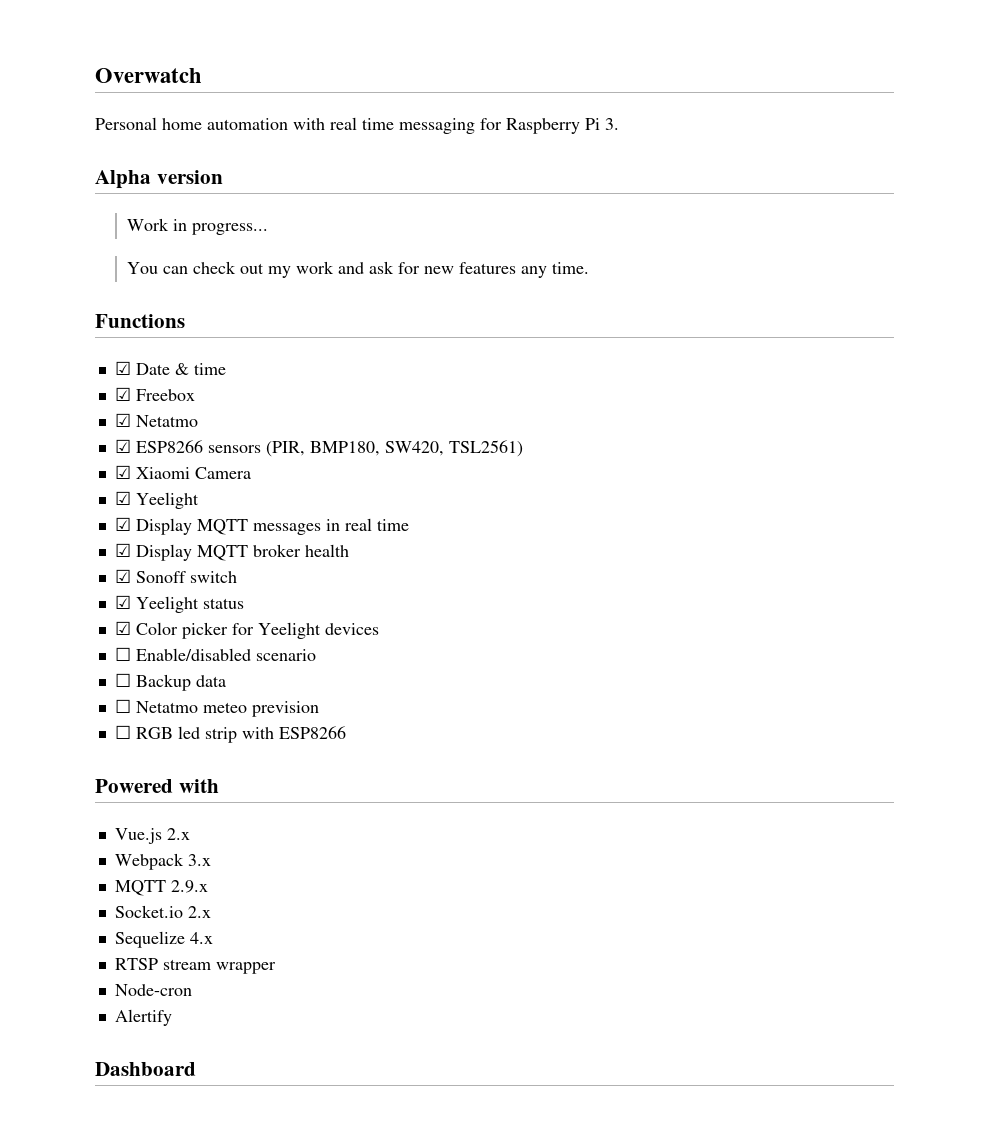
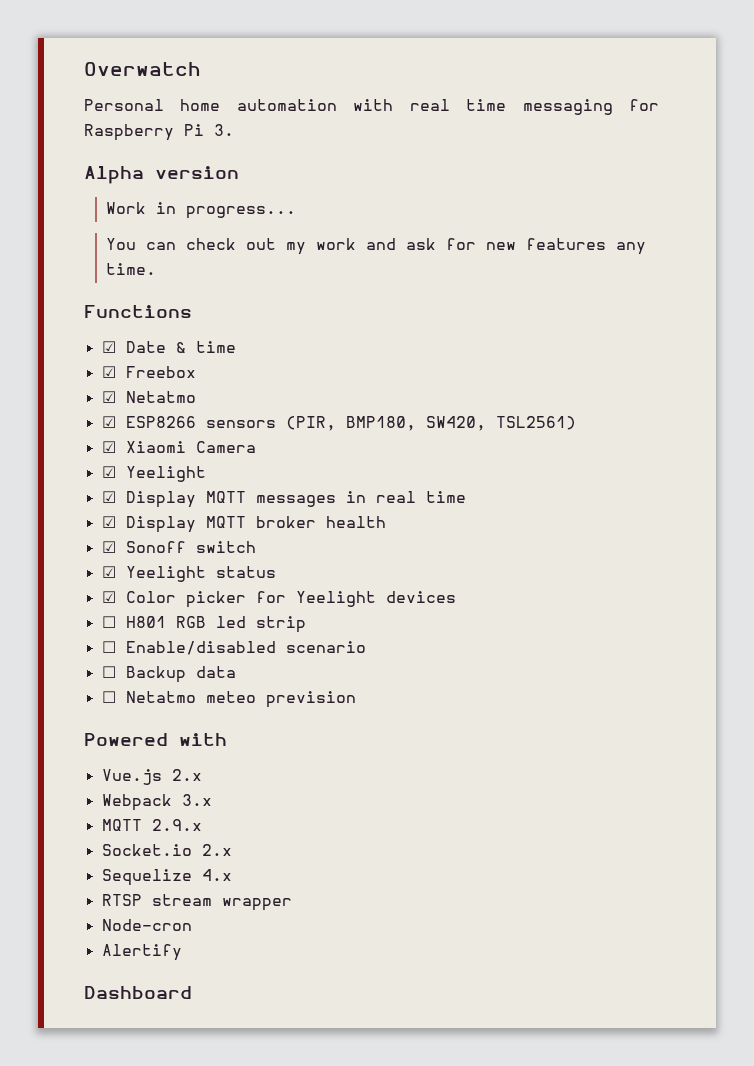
(379, 629) none -> [101,616,306,633] // ☐ H801 RGB led strip
[114,725,346,743] // ☐ RGB led strip with ESP8266 -> (356, 699) none

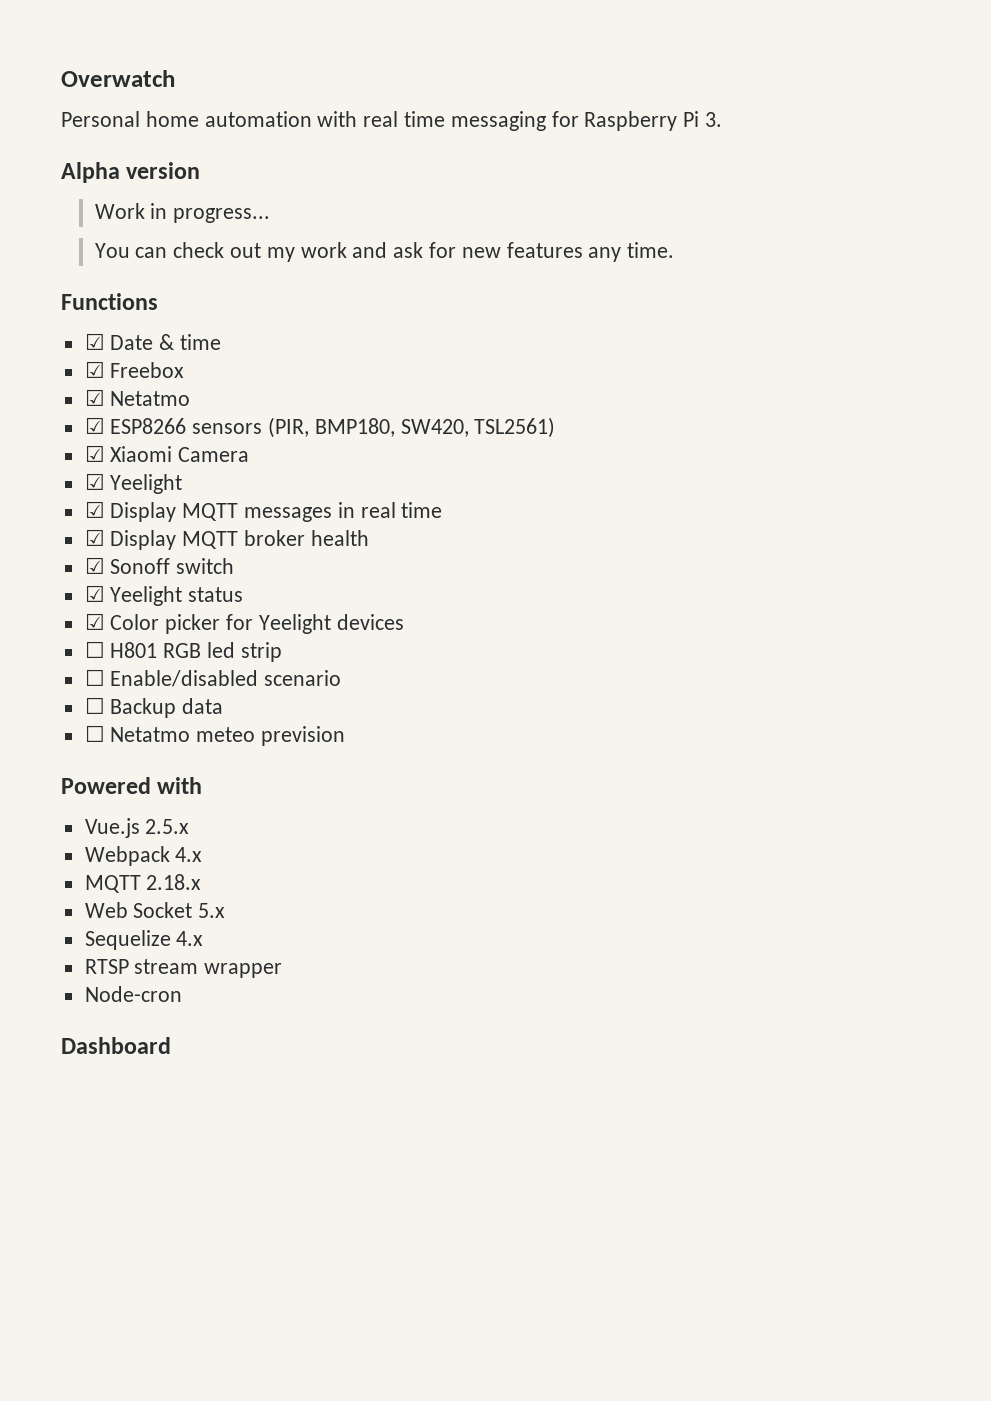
[171,769,202,781] 2.x -> [145,819,190,834] 2.5.x
[181,794,212,806] [101,819,202,831] [101,844,232,856] 3.x // MQTT 2.9.x // Socket.io 2.x -> [175,847,203,862] [84,874,202,893] [84,902,226,918] 4.x // MQTT 2.18.x // Web Socket 5.x
[101,944,182,961] // Alertify -> (182, 994) none

